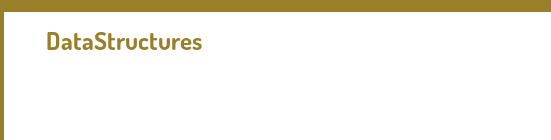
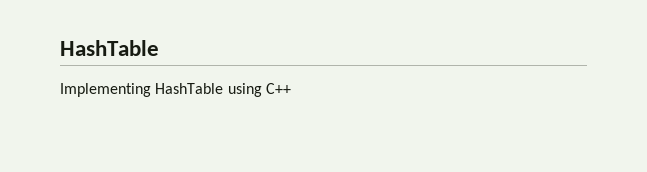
[46,32,202,50] DataStructures -> [60,40,159,56] [60,83,291,97] HashTable // Implementing HashTable using C++

